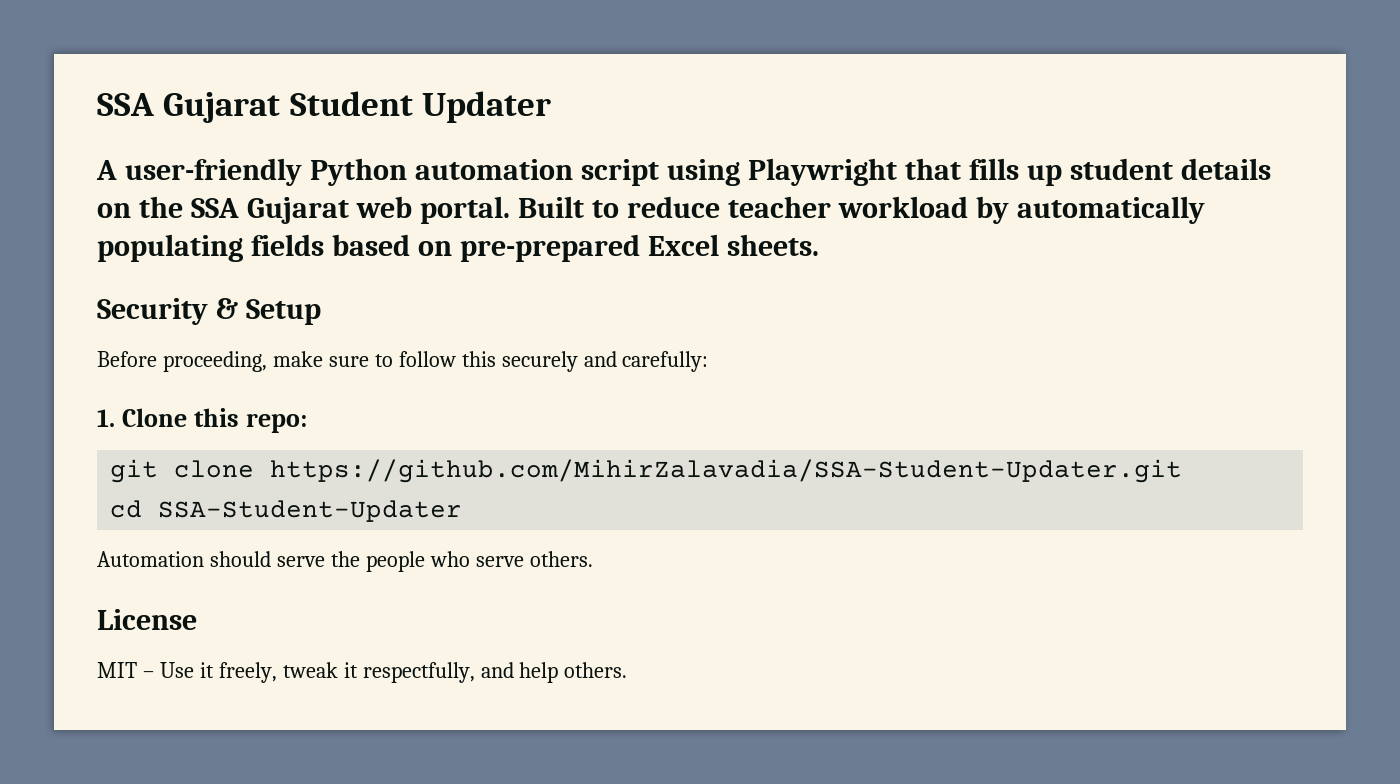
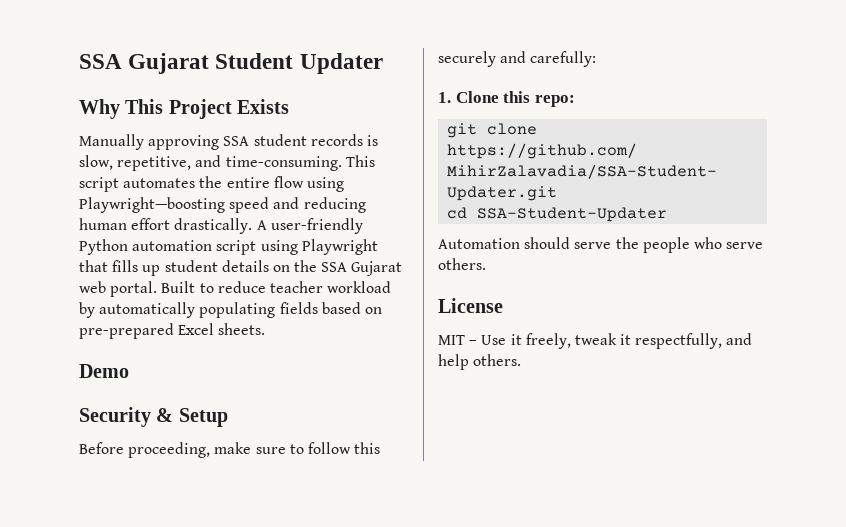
(551, 107) none -> [79,99,290,119] [79,134,378,150] [79,155,375,171] [79,176,344,192] [79,197,366,213] [79,218,253,234] Why This Project Exists // Manually approving SSA student records is slow, repetitive, and time-consuming. This script automates the entire flow using Playwright—boosting speed and reducing human effort drastically.
(819, 245) none -> [79,364,129,378] // Demo

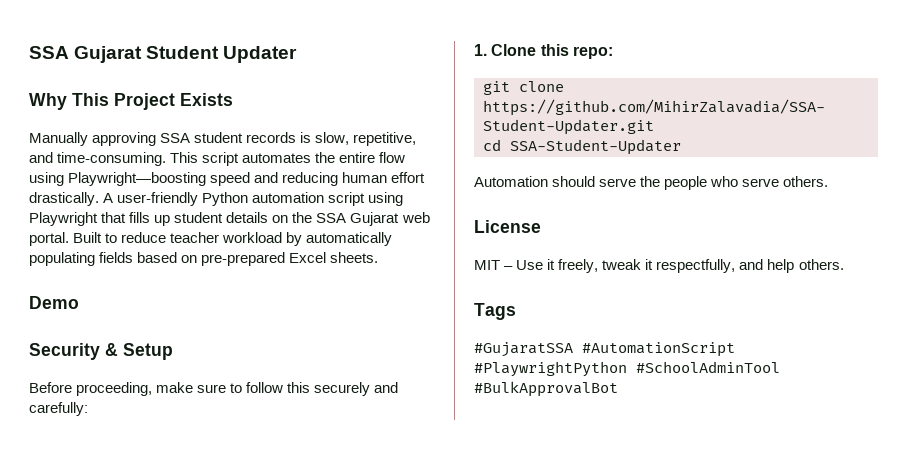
(522, 360) none -> [474,303,516,320] [474,342,735,357] [474,361,780,377] [474,381,618,397] // Tags // #GujaratSSA #AutomationScript #PlaywrightPython #SchoolAdminTool #BulkApprovalBot

